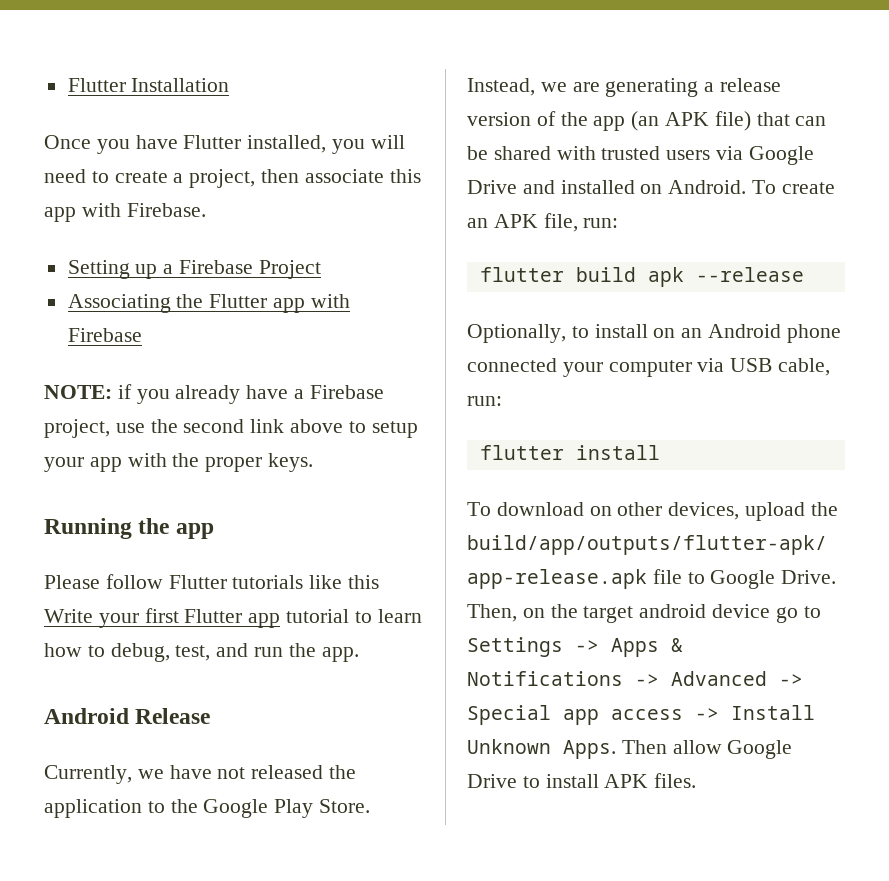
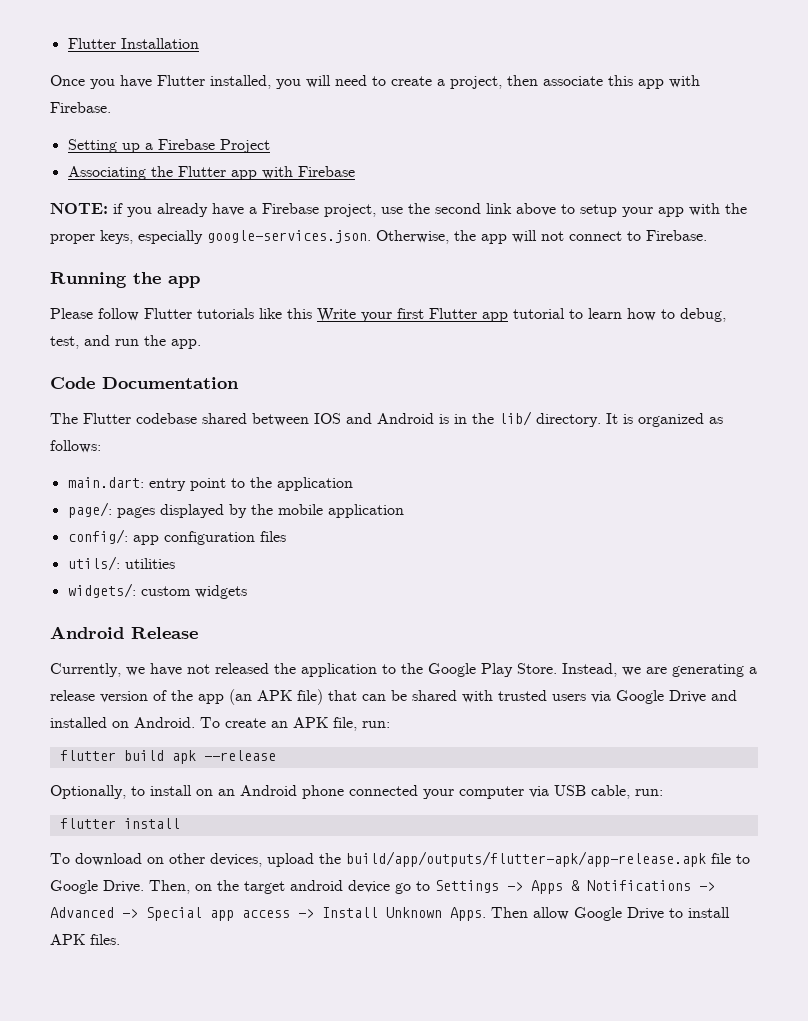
[268,453,314,472] keys. -> [100,230,707,244] keys, especially google-services.json. Otherwise, the app will not connect to Firebase.
(359, 654) none -> [50,377,239,389] [50,411,723,427] [50,440,101,453] [67,477,353,491] [67,502,404,518] [67,529,286,545] [67,556,175,571] [67,583,247,599] // Code Documentation // The Flutter codebase shared between IOS and Android is in the lib/ directory. It is organized as follows: // main.dart: entry point to the application // page/: pages displayed by the mobile application // config/: app configuration files // utils/: utilities // widgets/: custom widgets

